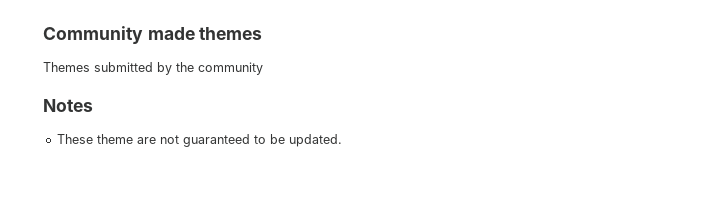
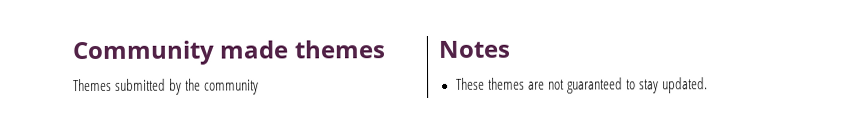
[96,134,133,144] theme -> [487,77,525,90] themes
[269,134,285,144] be -> [638,79,659,94] stay

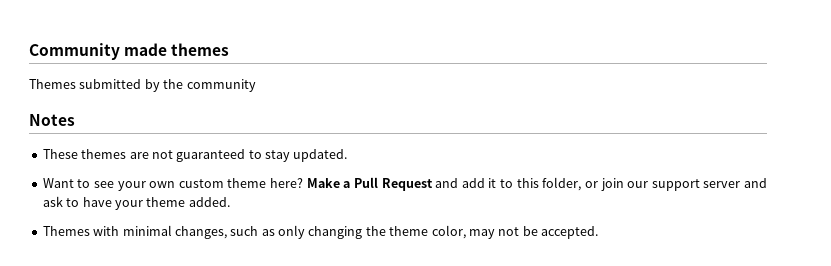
(708, 85) none -> [42,177,767,191] [42,196,230,210] [42,225,598,239] // Want to see your own custom theme here? Make a Pull Request and add it to this folder, or join our support server and ask to have your theme added. // Themes with minimal changes, such as only changing the theme color, may not be accepted.

